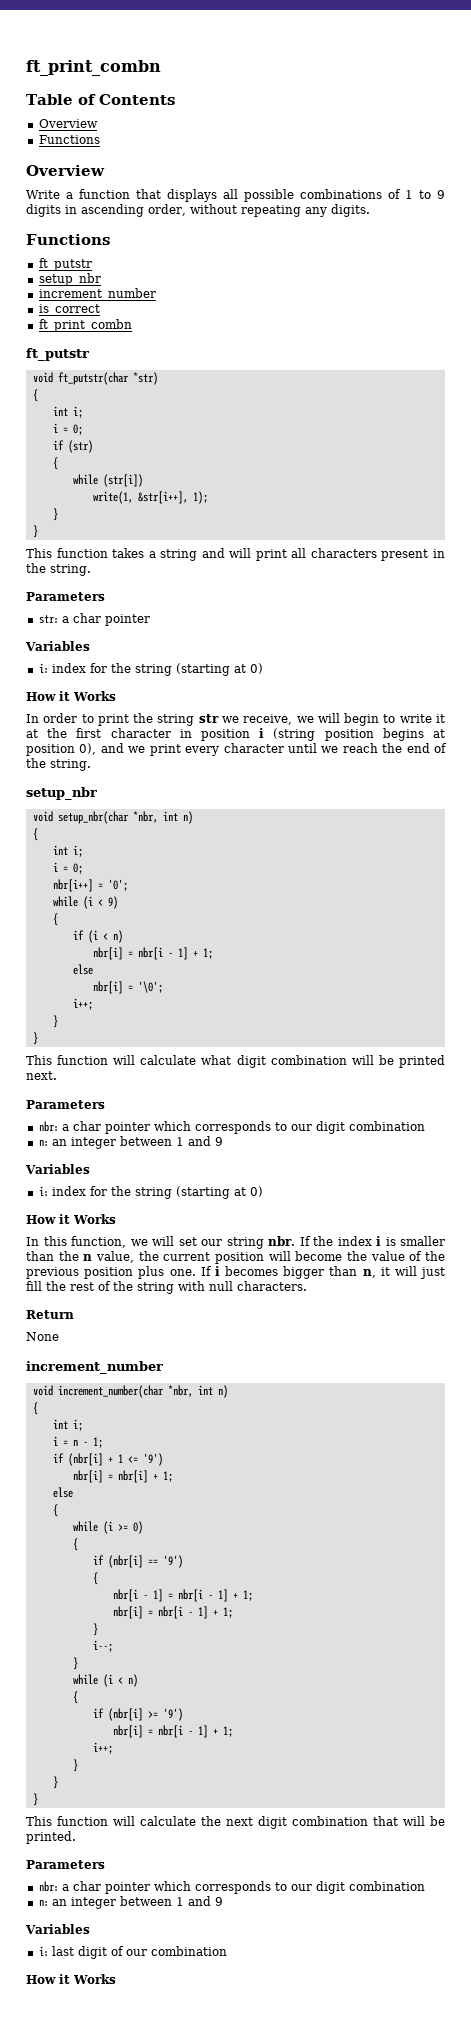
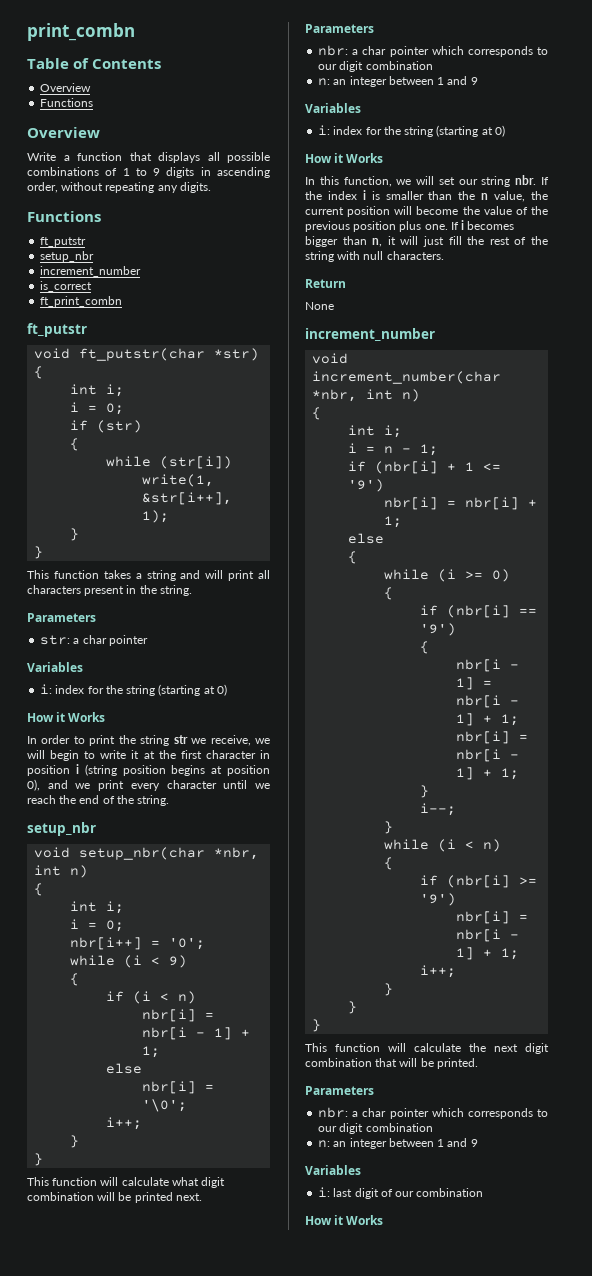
[26,60,161,76] ft_print_combn -> [27,23,135,41] print_combn

